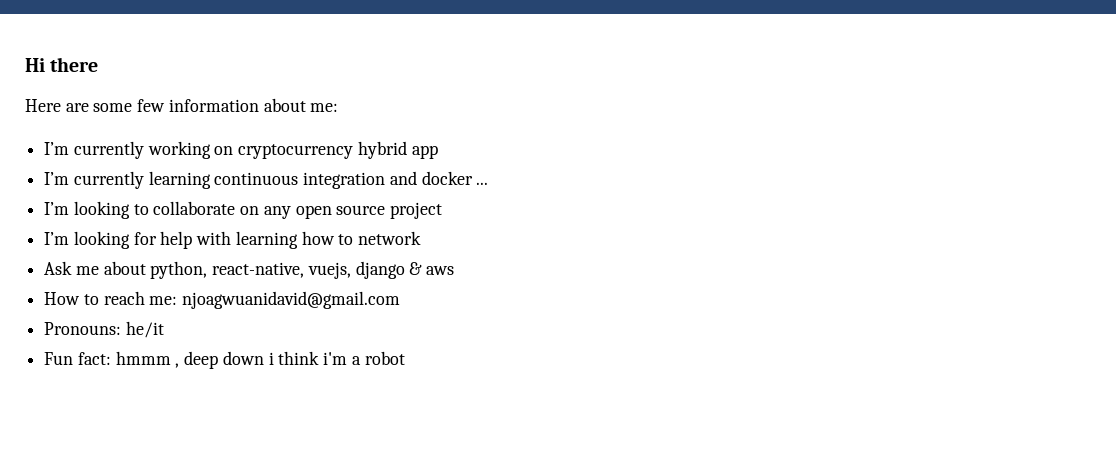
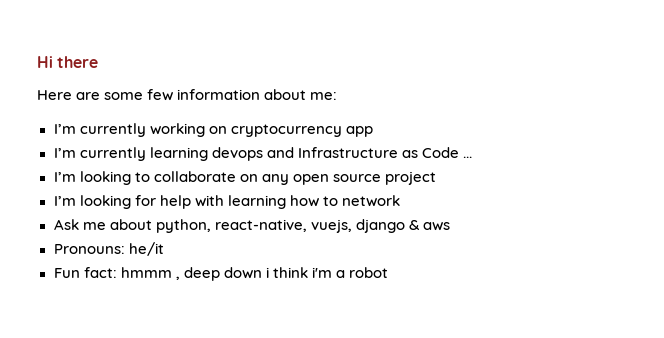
[357,141,407,159] hybrid -> (342, 130) none
[214,171,473,189] continuous integration and docker -> [211,147,459,161] devops and Infrastructure as Code
[44,291,401,309] // How to reach me: njoagwuanidavid@gmail.com -> (450, 226) none

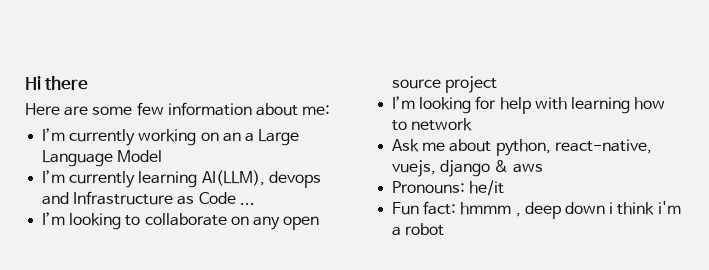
[230,124,373,137] cryptocurrency app -> [222,129,300,146] [42,150,163,167] an a Large Language Model
(208, 154) none -> [201,170,265,186] AI(LLM),

